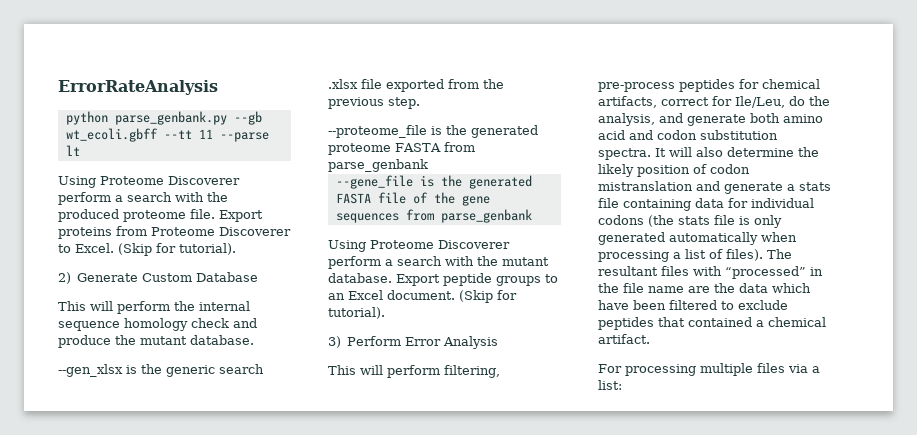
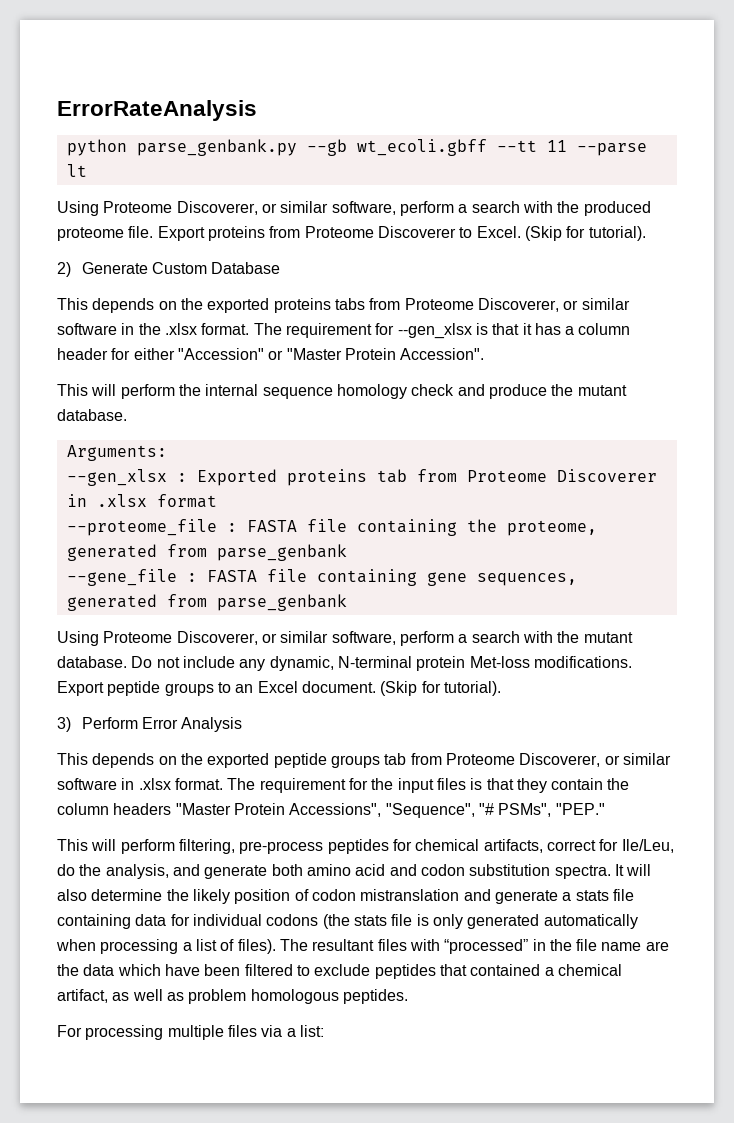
[168,176,240,185] Discoverer -> [176,201,396,215] Discoverer, or similar software,
(259, 277) none -> [57,298,630,313] [57,323,631,339] [57,348,485,360] // This depends on the exported proteins tabs from Proteome Discoverer, or similar software in the .xlsx format. The requirement for --gen_xlsx is that it has a column header for either "Accession" or "Master Protein Accession".
[58,364,264,377] [328,79,504,92] [328,97,420,109] [328,125,538,138] [328,142,475,155] [328,159,428,172] [335,175,532,189] [335,192,490,206] [335,213,399,223] // --gen_xlsx is the generic search .xlsx file exported from the previous step. // --proteome_file is the generated proteome FASTA from parse_genbank // --gene_file is the generated FASTA file of the gene sequences -> [66,445,167,461] [66,469,657,486] [66,494,217,508] [66,519,597,536] [66,544,347,561] [66,569,577,586] [66,594,157,611] // Arguments: // --gen_xlsx : Exported proteins tab from Proteome Discoverer in .xlsx format // --proteome_file : FASTA file containing the proteome, generated from parse_genbank // --gene_file : FASTA file containing gene sequences, generated
[438,240,510,249] Discoverer -> [176,631,396,645] Discoverer, or similar software,
(392, 278) none -> [131,656,632,671] Do not include any dynamic, N-terminal protein Met-loss modifications.
(499, 342) none -> [57,753,671,768] [57,778,630,793] [57,803,605,818] // This depends on the exported peptide groups tab from Proteome Discoverer, or similar software in .xlsx format. The requirement for the input files is that they contain the column headers "Master Protein Accessions", "Sequence", "# PSMs", "PEP."
[598,334,650,344] artifact. -> [57,989,408,1004] artifact, as well as problem homologous peptides.

